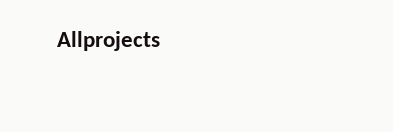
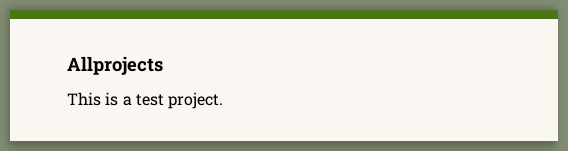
(160, 41) none -> [67,92,224,109] // This is a test project.

